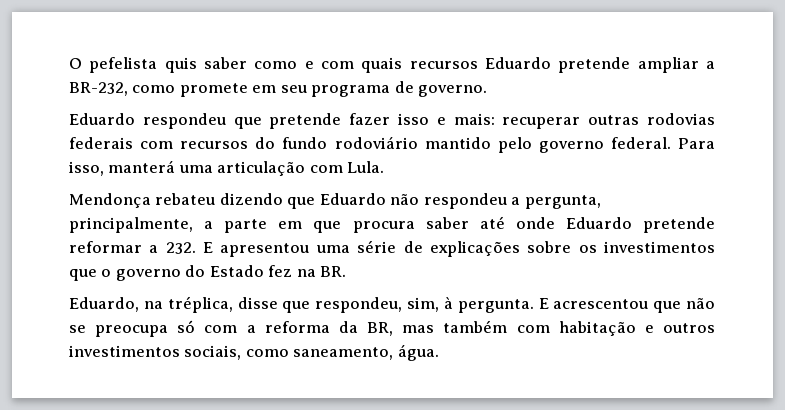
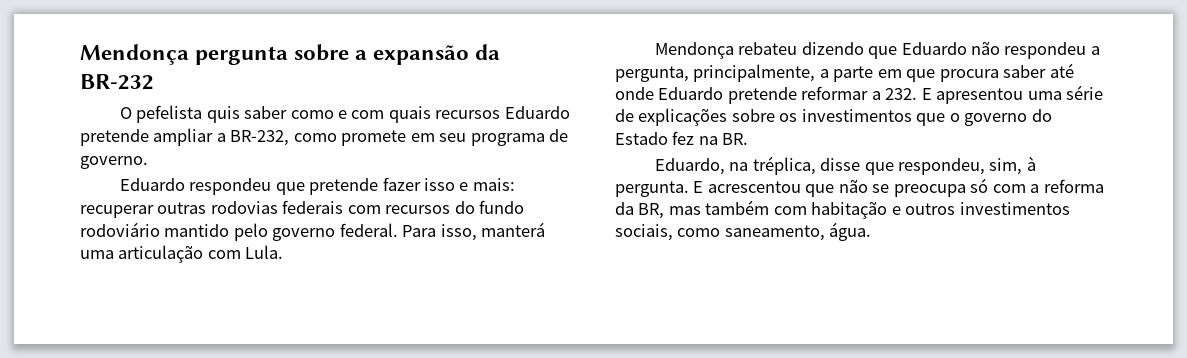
(69, 63) none -> [80,44,501,65] [80,74,154,90] Mendonça pergunta sobre a expansão da BR-232 //

